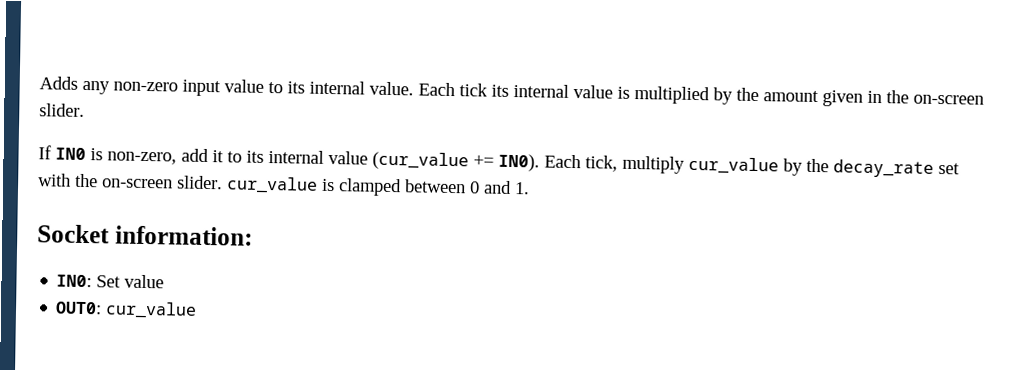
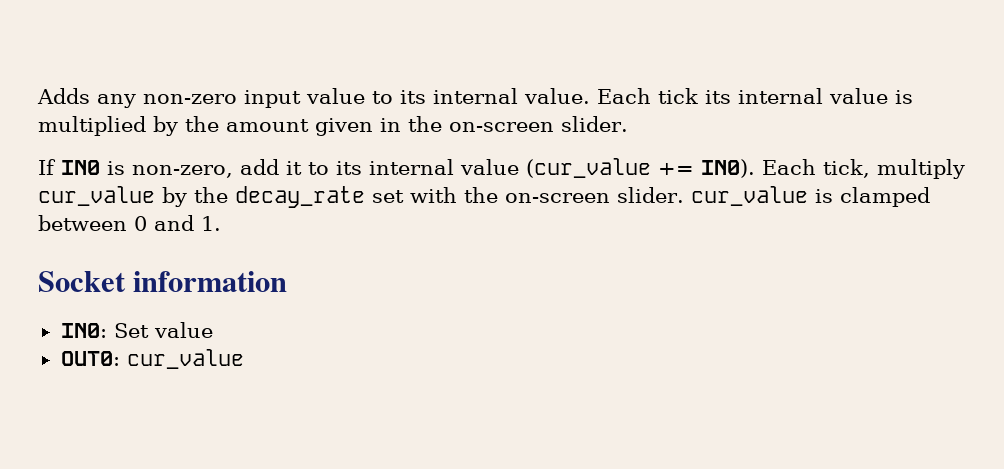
[114,225,253,246] information: -> [133,271,288,292] information

